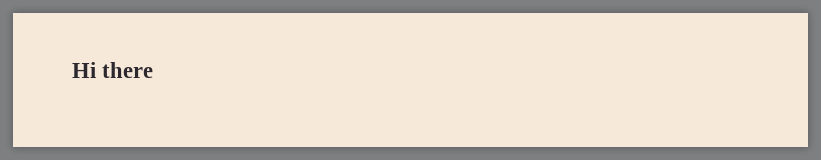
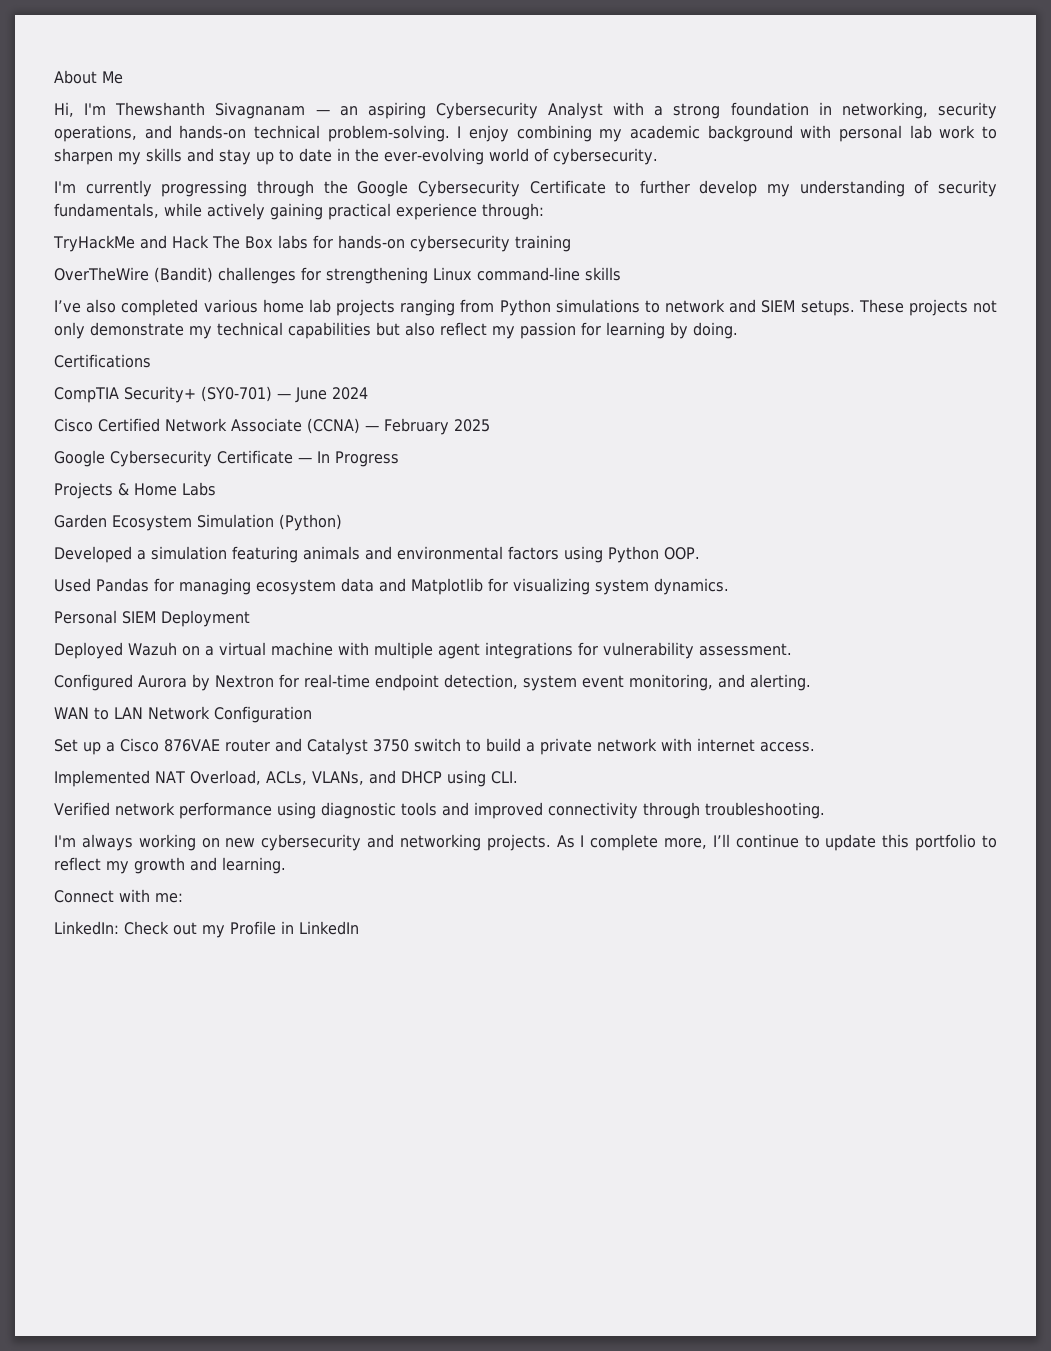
[72,62,154,78] Hi there -> [54,70,123,84] [54,102,997,119] [54,125,997,142] [54,148,658,165] [54,180,997,197] [54,203,544,220] [53,235,571,252] [54,267,621,284] [54,299,997,316] [54,322,738,339] [54,354,151,368] [54,386,368,403] [54,418,490,435] [54,450,399,467] [54,482,216,499] [54,514,342,531] [54,546,700,563] [54,578,729,595] [54,610,250,627] [54,642,792,659] [54,674,811,691] [54,706,312,723] [54,738,815,755] [54,770,518,787] [54,802,825,819] [54,834,998,851] [54,857,286,874] [54,889,183,903] [54,921,359,938] About Me // Hi, I'm Thewshanth Sivagnanam — an aspiring Cybersecurity Analyst with a strong foundation in networking, security operations, and hands-on technical problem-solving. I enjoy combining my academic background with personal lab work to sharpen my skills and stay up to date in the ever-evolving world of cybersecurity. // I'm currently progressing through the Google Cybersecurity Certificate to further develop my understanding of security fundamentals, while actively gaining practical experience through: // TryHackMe and Hack The Box labs for hands-on cybersecurity training // OverTheWire (Bandit) challenges for strengthening Linux command-line skills // I’ve also completed various home lab projects ranging from Python simulations to network and SIEM setups. These projects not only demonstrate my technical capabilities but also reflect my passion for learning by doing. // Certifications // CompTIA Security+ (SY0-701) — June 2024 // Cisco Certified Network Associate (CCNA) — February 2025 // Google Cybersecurity Certificate — In Progress // Projects & Home Labs // Garden Ecosystem Simulation (Python) // Developed a simulation featuring animals and environmental factors using Python OOP. // Used Pandas for managing ecosystem data and Matplotlib for visualizing system dynamics. // Personal SIEM Deployment // Deployed Wazuh on a virtual machine with multiple agent integrations for vulnerability assessment. // Configured Aurora by Nextron for real-time endpoint detection, system event monitoring, and alerting. // WAN to LAN Network Configuration // Set up a Cisco 876VAE router and Catalyst 3750 switch to build a private network with internet access. // Implemented NAT Overload, ACLs, VLANs, and DHCP using CLI. // Verified network performance using diagnostic tools and improved connectivity through troubleshooting. // I'm always working on new cybersecurity and networking projects. As I complete more, I’ll continue to update this portfolio to reflect my growth and learning. // Connect with me: // LinkedIn: Check out my Profile in LinkedIn

